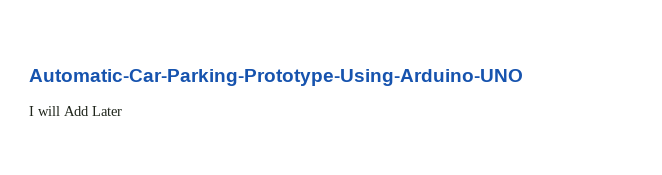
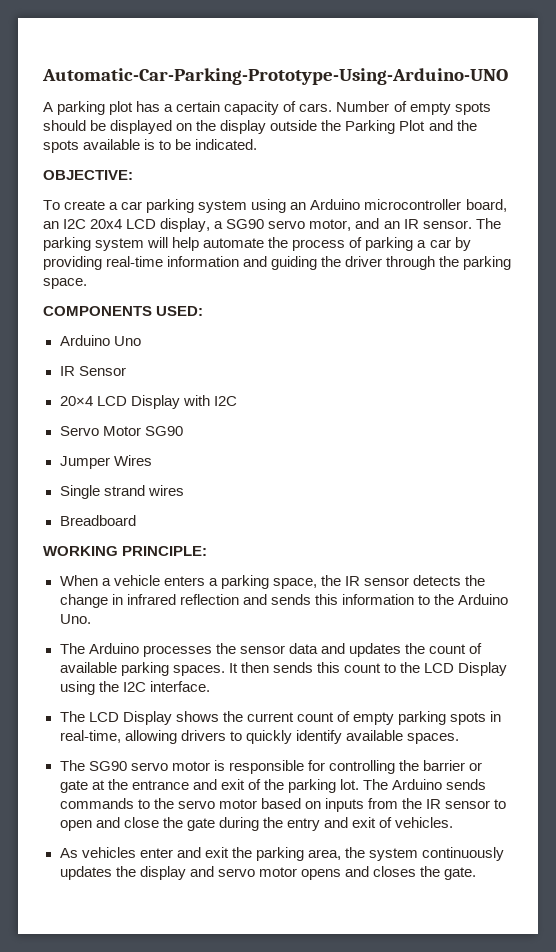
[29,106,122,116] I will Add Later -> [43,101,491,115] [43,120,477,134] [43,139,258,153] [43,170,133,180] [43,199,507,213] [43,218,501,232] [43,237,471,251] [43,256,512,270] [43,278,87,289] [43,306,204,316] [59,335,141,346] [59,366,126,376] [59,395,237,409] [59,426,183,436] [59,455,152,469] [59,485,184,499] [59,515,136,526] [43,546,208,556] [59,575,486,589] [59,594,509,608] [59,614,91,624] [59,643,483,657] [59,662,508,676] [59,681,210,695] [59,711,502,725] [59,730,459,744] [59,760,483,774] [59,779,487,793] [59,798,507,812] [59,817,454,831] [59,847,505,861] [59,866,477,880] A parking plot has a certain capacity of cars. Number of empty spots should be displayed on the display outside the Parking Plot and the spots available is to be indicated. // OBJECTIVE: // To create a car parking system using an Arduino microcontroller board, an I2C 20x4 LCD display, a SG90 servo motor, and an IR sensor. The parking system will help automate the process of parking a car by providing real-time information and guiding the driver through the parking space. // COMPONENTS USED: // Arduino Uno // IR Sensor // 20×4 LCD Display with I2C // Servo Motor SG90 // Jumper Wires // Single strand wires // Breadboard // WORKING PRINCIPLE: // When a vehicle enters a parking space, the IR sensor detects the change in infrared reflection and sends this information to the Arduino Uno. // The Arduino processes the sensor data and updates the count of available parking spaces. It then sends this count to the LCD Display using the I2C interface. // The LCD Display shows the current count of empty parking spots in real-time, allowing drivers to quickly identify available spaces. // The SG90 servo motor is responsible for controlling the barrier or gate at the entrance and exit of the parking lot. The Arduino sends commands to the servo motor based on inputs from the IR sensor to open and close the gate during the entry and exit of vehicles. // As vehicles enter and exit the parking area, the system continuously updates the display and servo motor opens and closes the gate.

